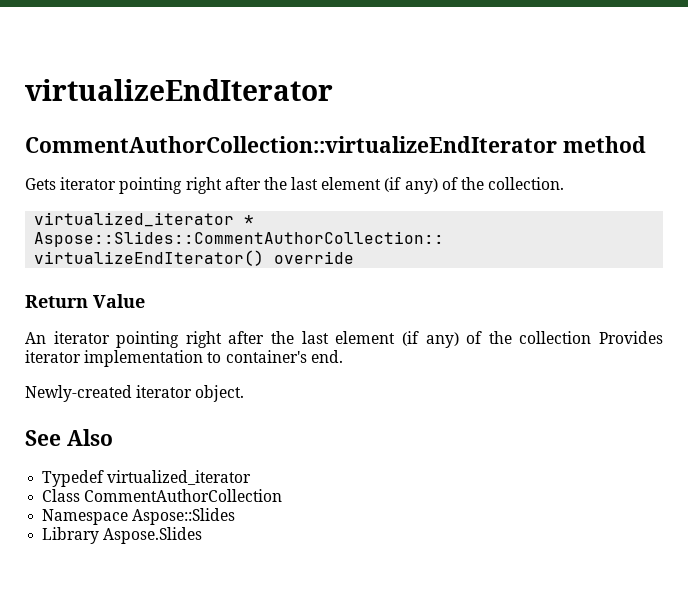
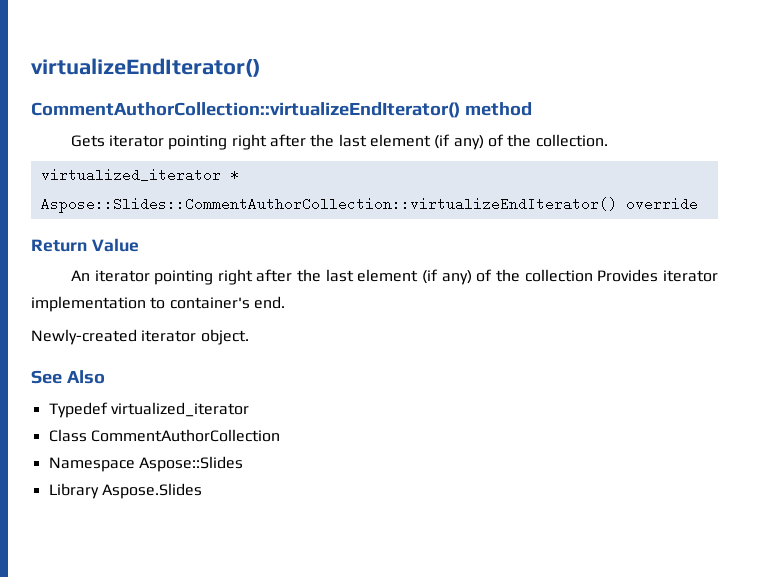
[25,79,333,101] [25,136,557,153] virtualizeEndIterator // CommentAuthorCollection::virtualizeEndIterator -> [31,58,261,77] [31,102,460,118] virtualizeEndIterator() // CommentAuthorCollection::virtualizeEndIterator()

